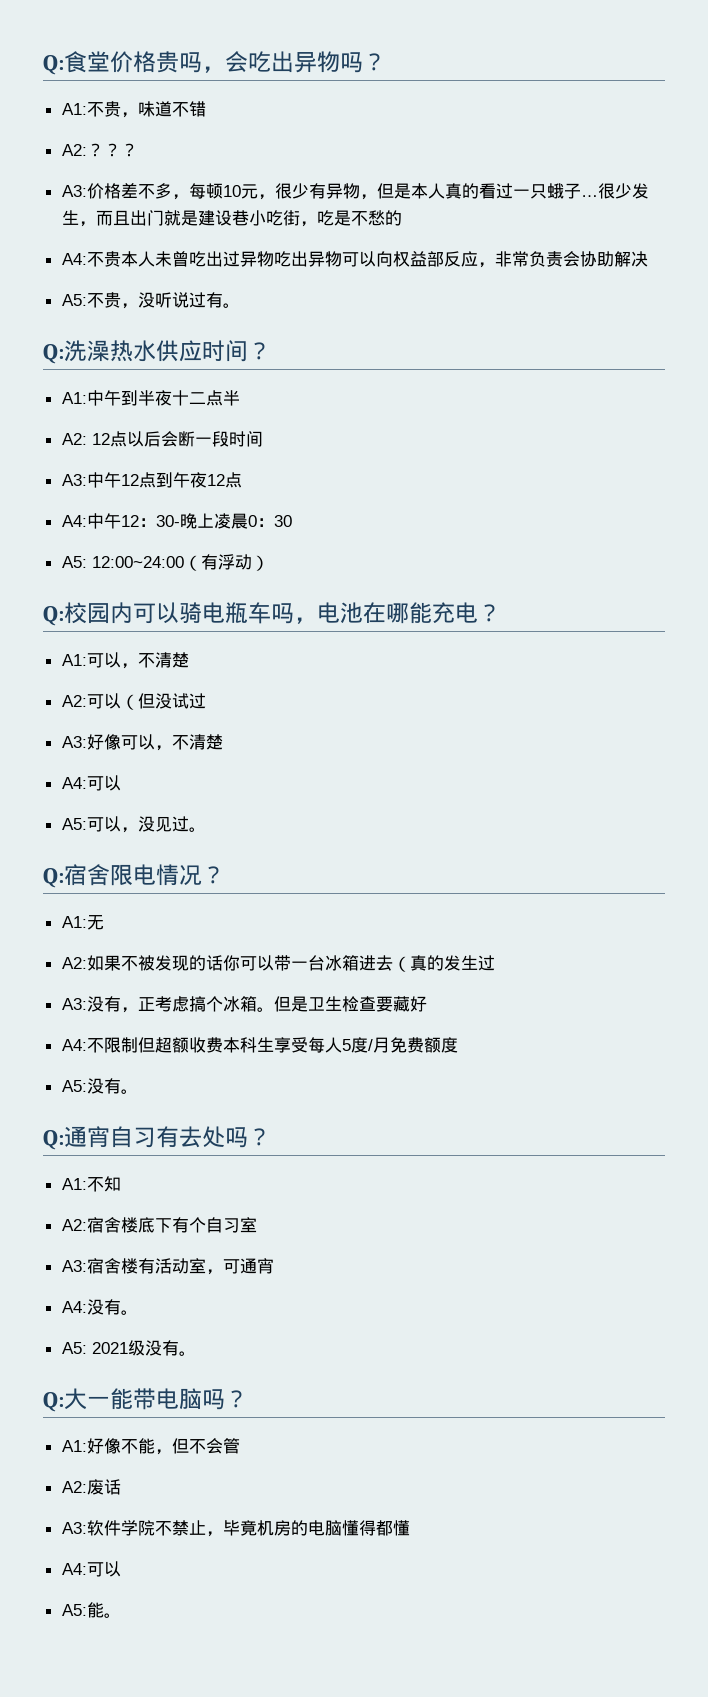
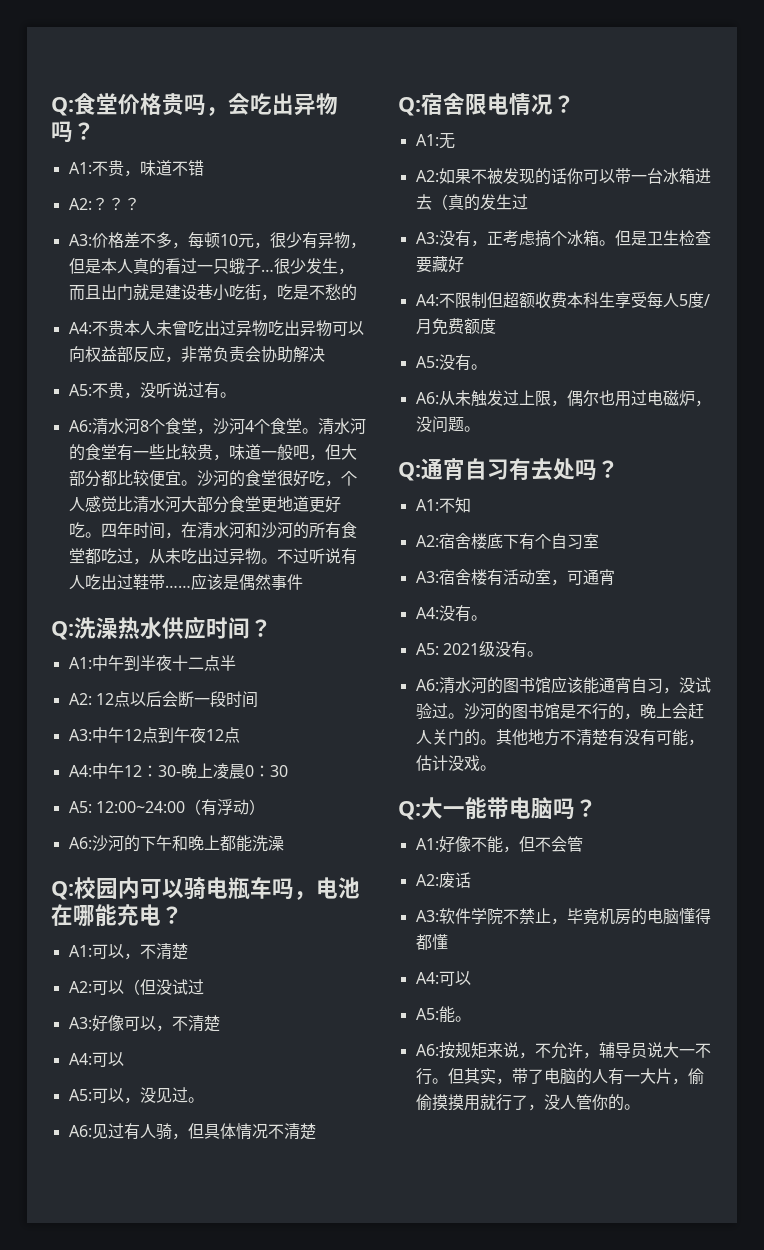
(240, 305) none -> [68,418,366,435] [68,444,357,461] [68,470,357,487] [68,496,341,513] [68,522,357,539] [68,548,357,565] [68,573,303,591] // A6:清水河8个食堂，沙河4个食堂。清水河的食堂有一些比较贵，味道一般吧，但大部分都比较便宜。沙河的食堂很好吃，个人感觉比清水河大部分食堂更地道更好吃。四年时间，在清水河和沙河的所有食堂都吃过，从未吃出过异物。不过听说有人吃出过鞋带……应该是偶然事件
(269, 563) none -> [68,835,284,852] // A6:沙河的下午和晚上都能洗澡
(206, 829) none -> [68,1123,316,1140] // A6:见过有人骑，但具体情况不清楚
(138, 1091) none -> [415,390,711,407] [415,416,480,433] // A6:从未触发过上限，偶尔也用过电磁炉，没问题。
(196, 1353) none -> [415,676,711,694] [415,703,704,720] [415,729,704,746] [415,755,496,772] // A6:清水河的图书馆应该能通宵自习，没试验过。沙河的图书馆是不行的，晚上会赶人关门的。其他地方不清楚有没有可能，估计没戏。
(121, 1615) none -> [415,1042,711,1059] [415,1068,704,1085] [415,1094,640,1111] // A6:按规矩来说，不允许，辅导员说大一不行。但其实，带了电脑的人有一大片，偷偷摸摸用就行了，没人管你的。

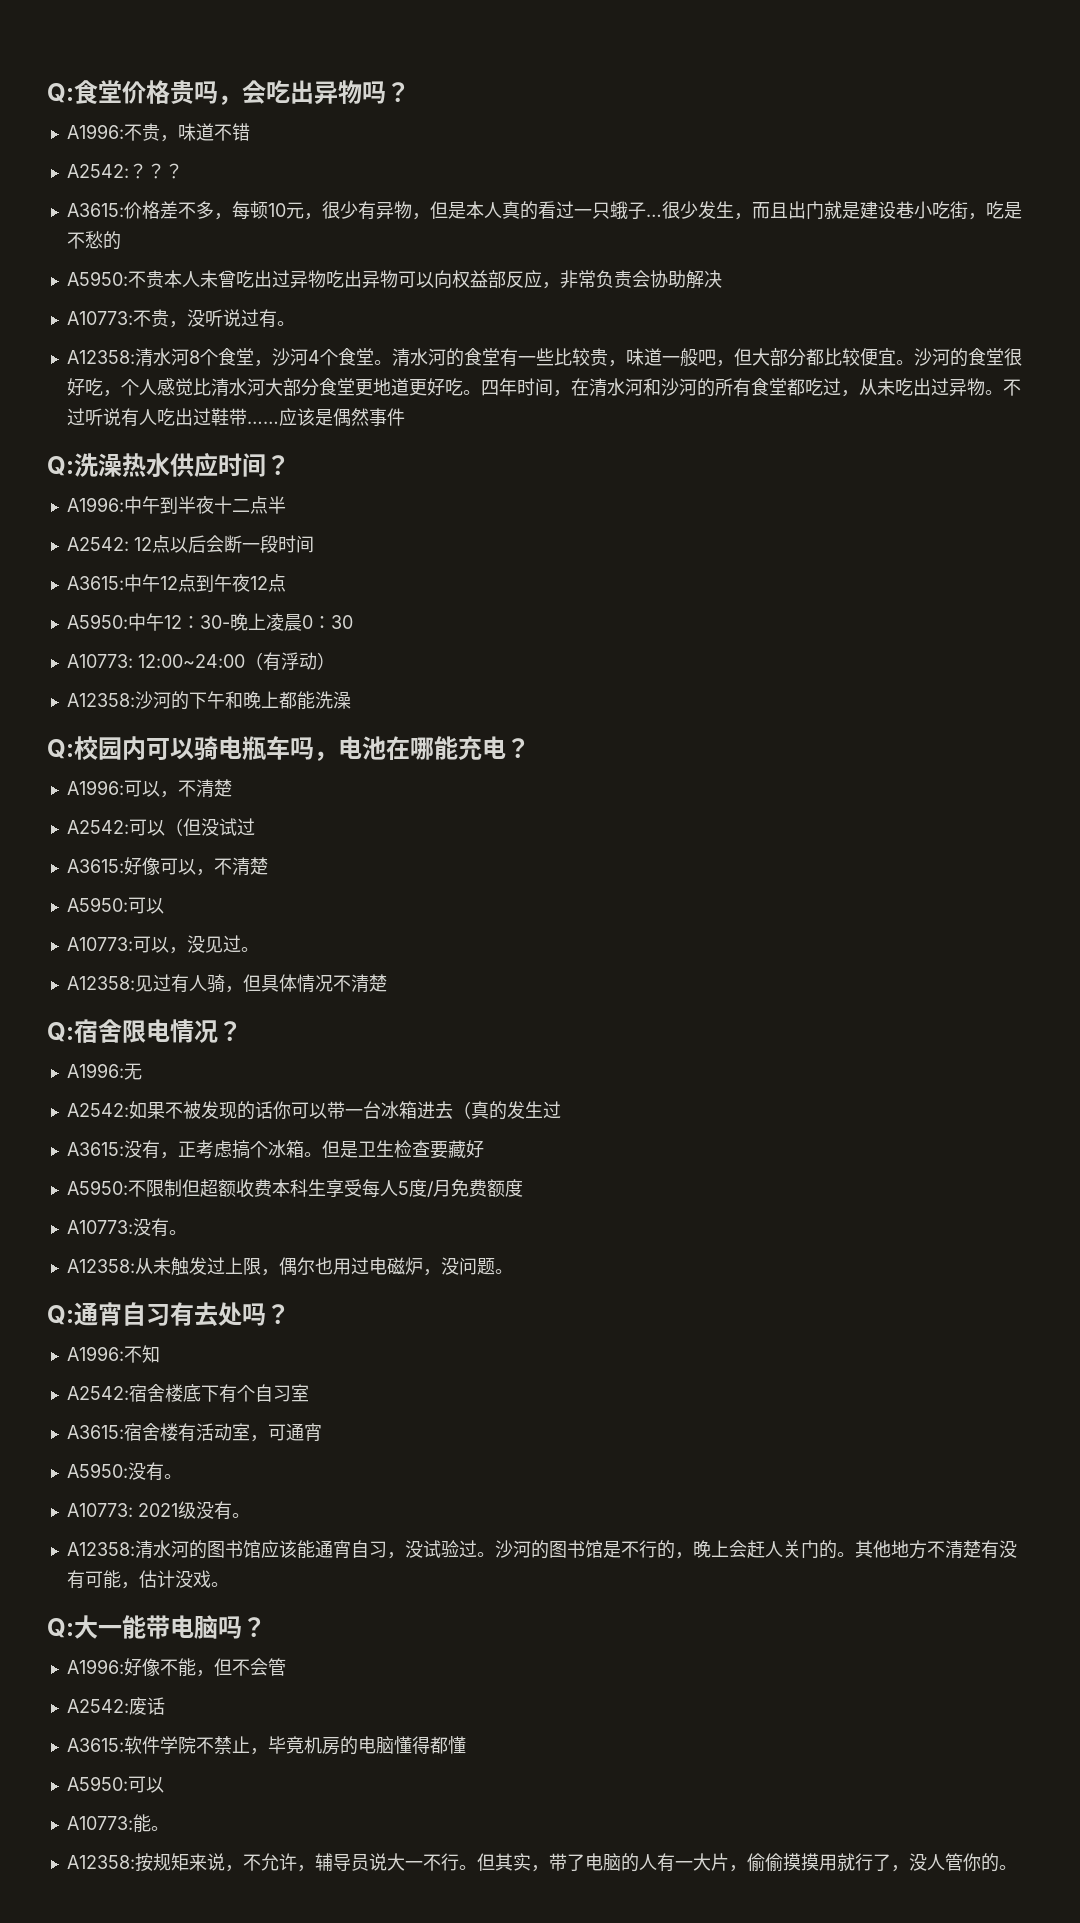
[68,162,92,174] A1: -> [66,124,124,139] A1996:
[68,198,92,210] A2: -> [66,164,129,178] A2542:
[68,234,92,246] A3: -> [66,203,124,217] A3615:
[68,322,92,334] A4: -> [66,271,128,286] A5950:
[68,384,92,396] A5: -> [66,311,133,325] A10773:
[68,420,92,432] A6: -> [66,350,135,364] A12358:
[68,657,92,669] A1: -> [66,497,124,512] A1996:
[68,693,92,705] A2: -> [66,537,129,551] A2542:
[68,729,92,741] A3: -> [66,576,124,590] A3615:
[68,765,92,777] A4: -> [66,614,128,629] A5950:
[68,801,92,813] A5: -> [66,654,133,668] A10773:
[68,837,92,849] A6: -> [66,693,135,707] A12358:
[68,943,188,960] [68,981,92,993] A1:可以，不清楚 // A2: -> [66,779,232,798] [66,820,129,834] A1996:可以，不清楚 // A2542:
[68,1017,92,1029] A3: -> [66,859,124,873] A3615:
[68,1052,124,1067] [68,1089,92,1101] A4:可以 // A5: -> [66,897,164,914] [66,937,133,951] A5950:可以 // A10773:
[68,1125,92,1137] A6: -> [66,976,135,990] A12358:
[415,134,439,146] A1: -> [66,1063,124,1078] A1996:
[415,170,439,182] A2: -> [66,1103,129,1117] A2542:
[415,232,439,244] A3: -> [66,1142,124,1156] A3615:
[415,294,439,306] A4: -> [66,1180,128,1195] A5950:
[415,354,487,371] [415,392,439,404] A5:没有。 // A6: -> [66,1218,187,1237] [66,1259,135,1273] A10773:没有。 // A12358:
[415,499,439,511] A1: -> [66,1346,124,1361] A1996:
[415,535,439,547] A2: -> [66,1386,129,1400] A2542:
[415,571,439,583] A3: -> [66,1425,124,1439] A3615:
[415,605,487,622] [415,643,439,655] A4:没有。 // A5: -> [66,1462,182,1481] [66,1503,133,1517] A5950:没有。 // A10773:
[415,679,439,691] A6: -> [66,1542,135,1556] A12358:
[415,838,439,850] A1: -> [66,1659,124,1674] A1996:
[415,874,439,886] A2: -> [66,1699,129,1713] A2542:
[415,910,439,922] A3: -> [66,1738,124,1752] A3615:
[415,971,471,986] [415,1008,439,1020] A4:可以 // A5: -> [66,1776,164,1793] [66,1816,133,1830] A5950:可以 // A10773:
[415,1044,439,1056] A6: -> [66,1855,135,1869] A12358:

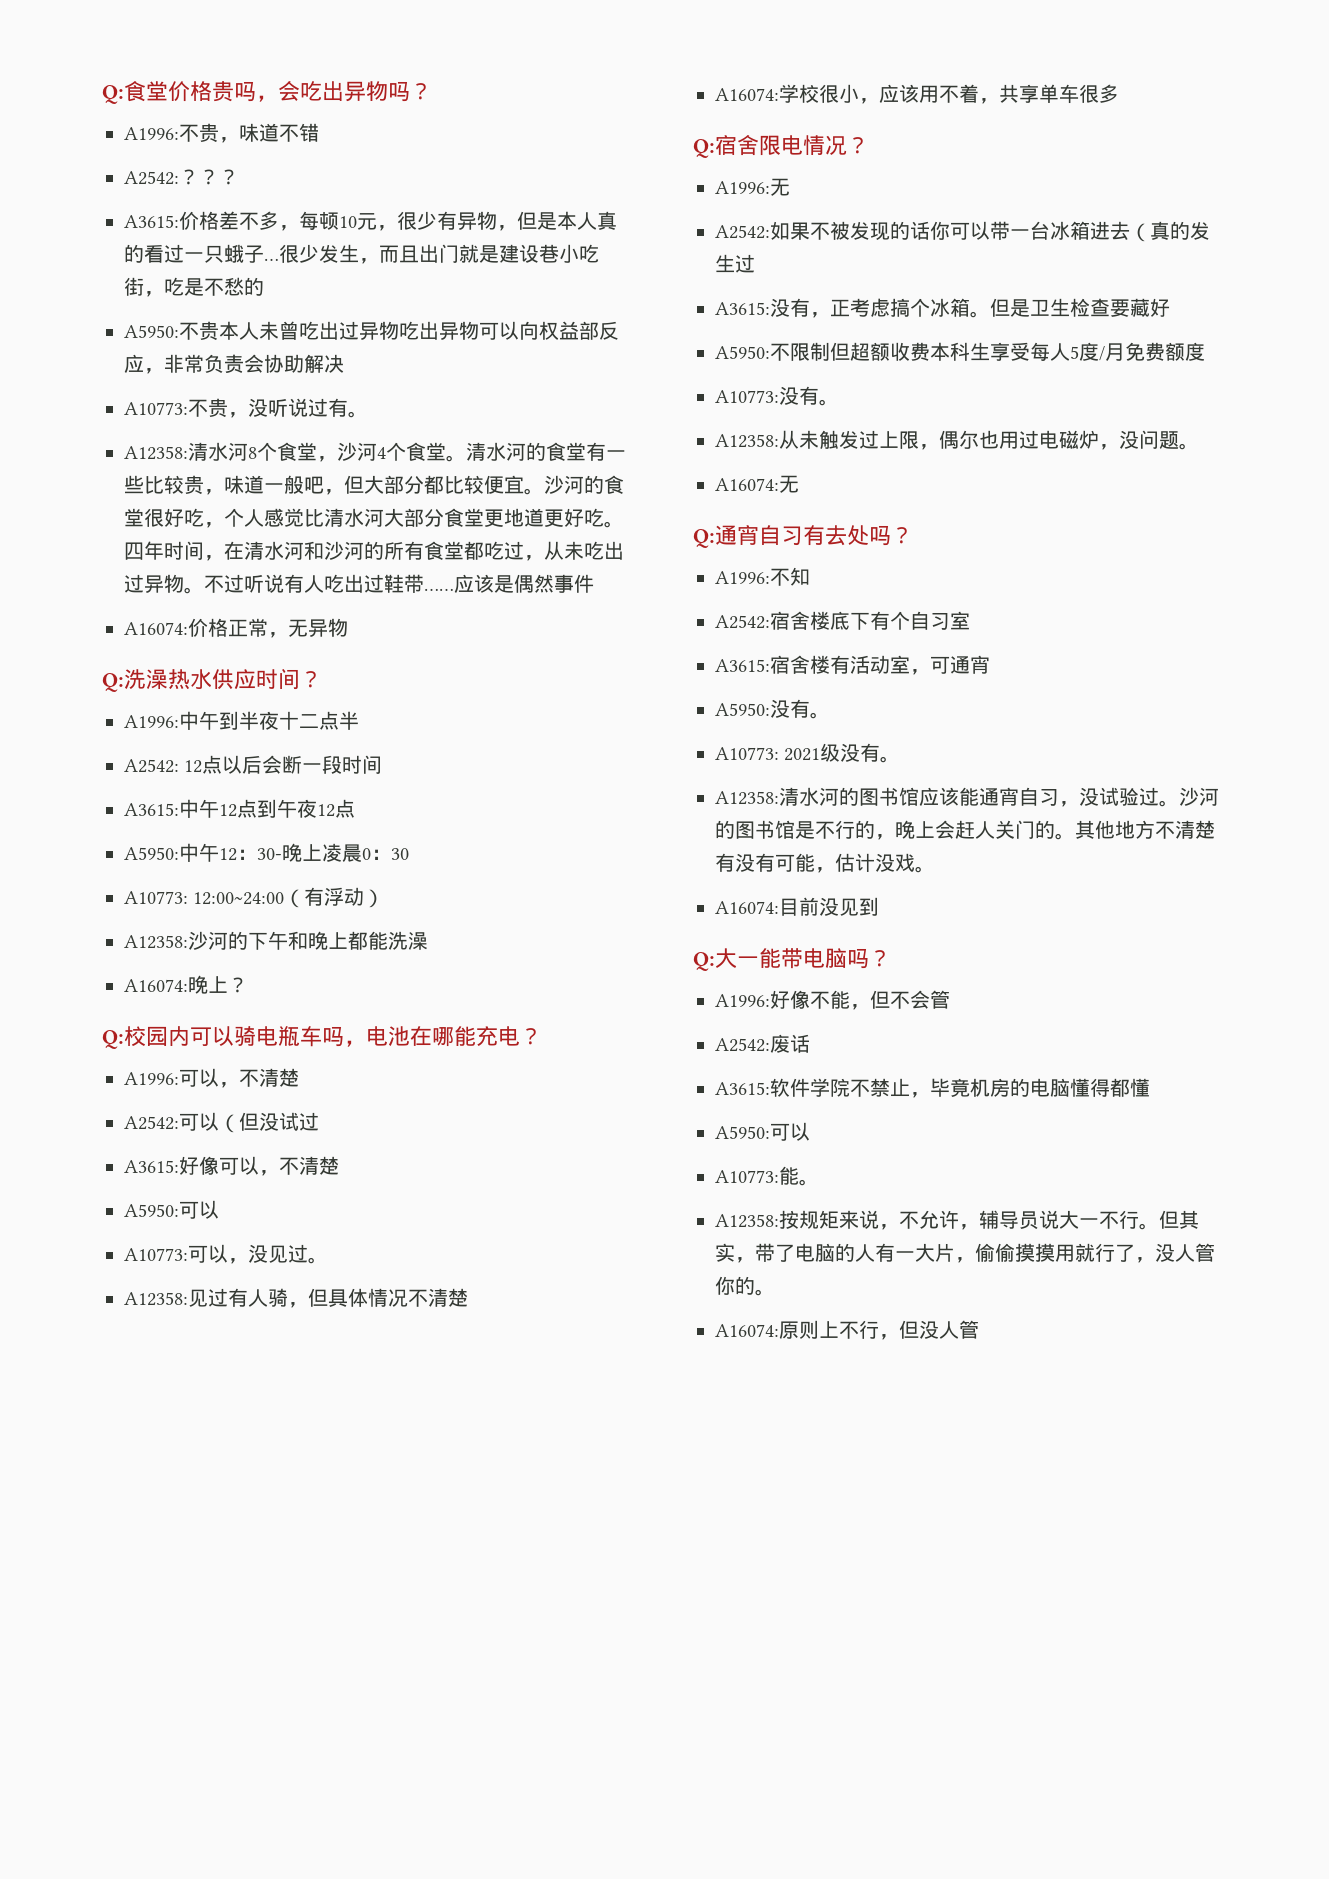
(405, 417) none -> [124,618,348,638] // A16074:价格正常，无异物
(351, 700) none -> [124,975,248,994] // A16074:晚上？
(387, 983) none -> [715,84,1119,104] // A16074:学校很小，应该用不着，共享单车很多
(513, 1271) none -> [715,475,799,493] // A16074:无
(229, 1584) none -> [715,897,879,916] // A16074:目前没见到
(1017, 1867) none -> [715,1320,979,1340] // A16074:原则上不行，但没人管

